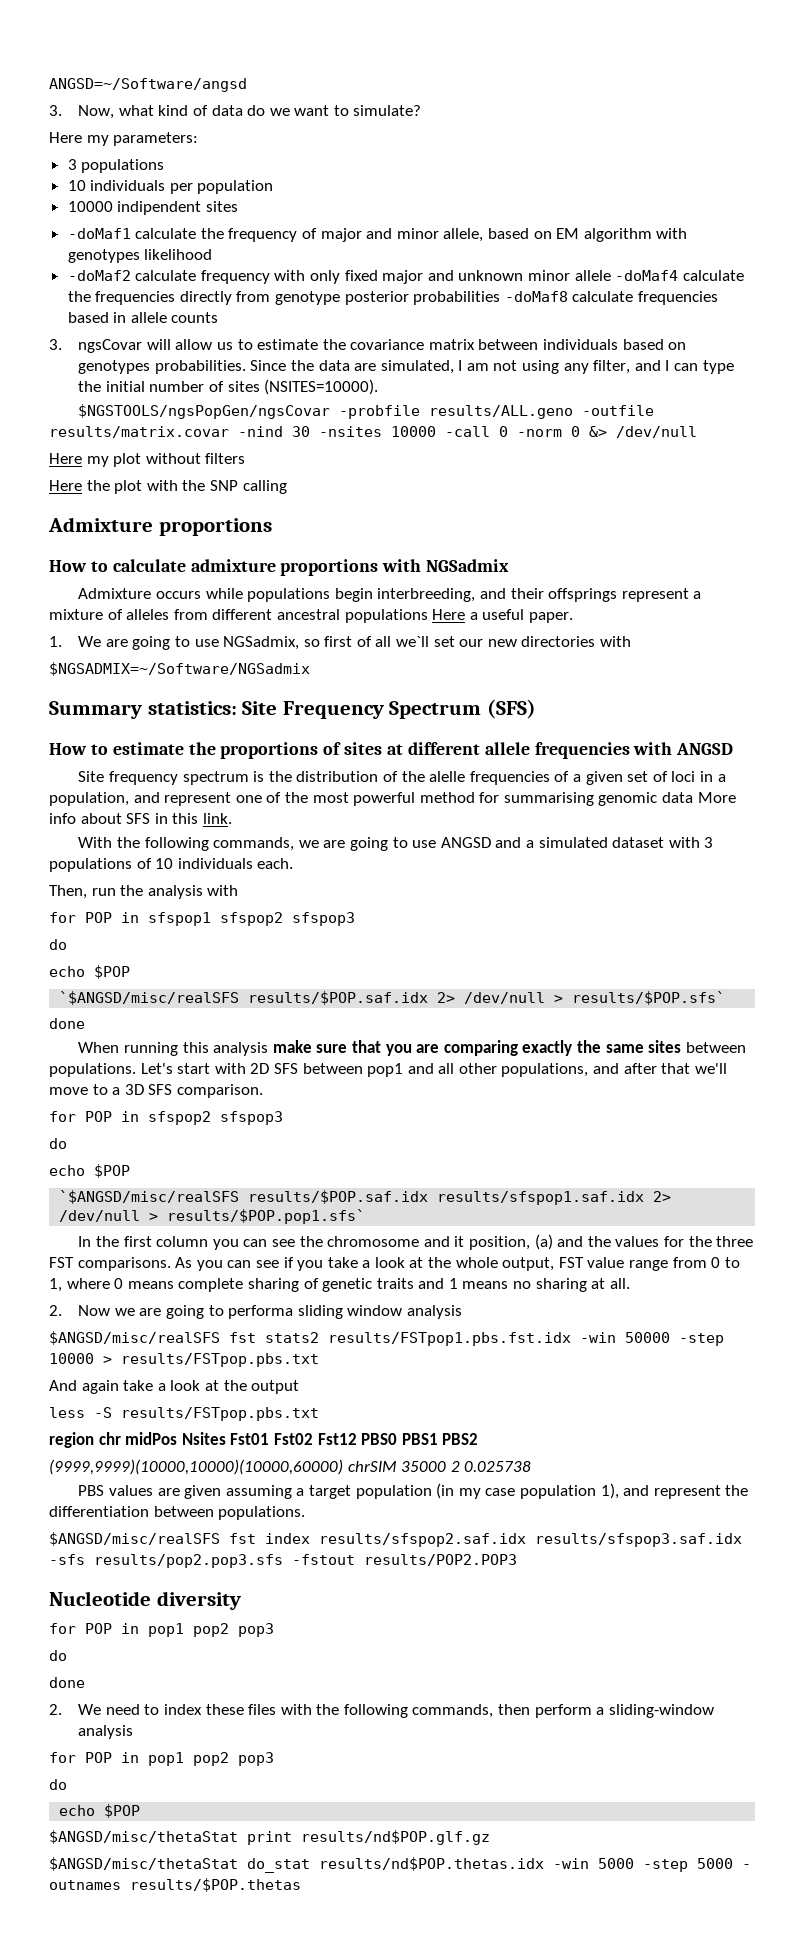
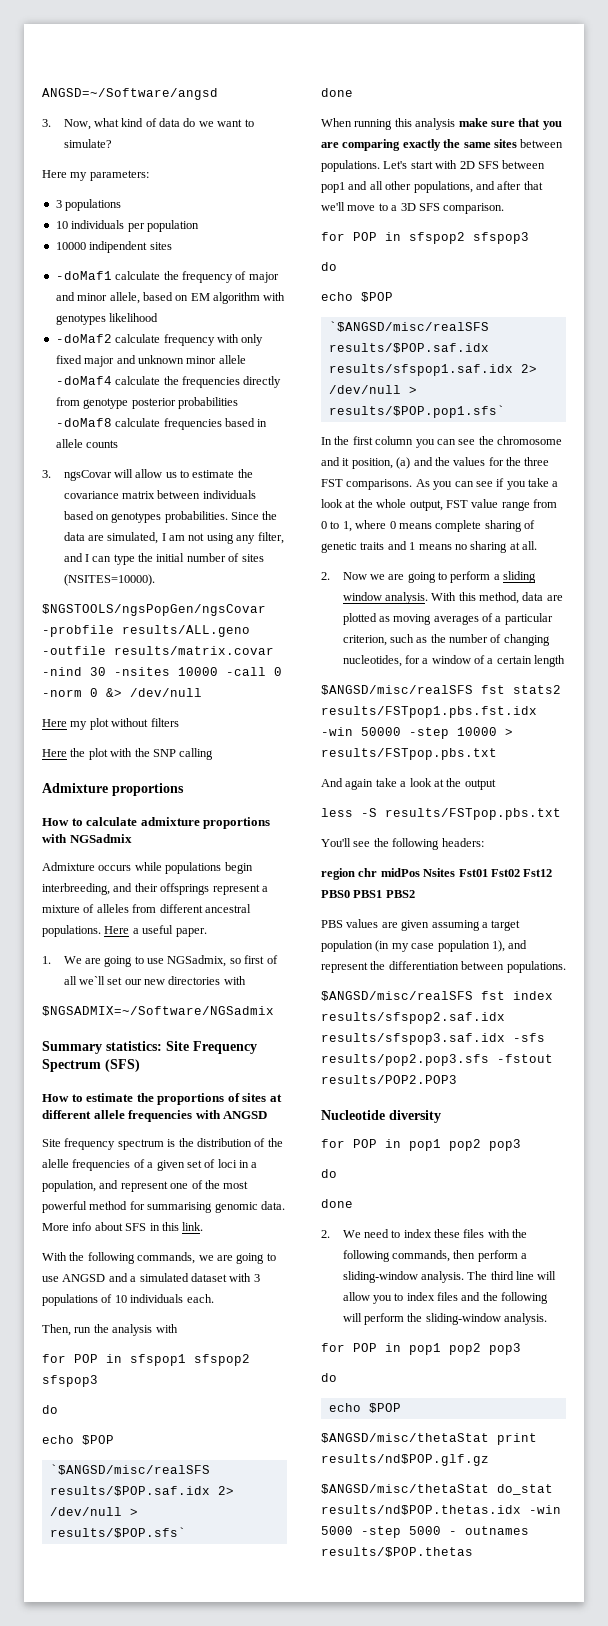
[344,609,428,623] populations -> [42,925,101,937] populations.
[662,792,694,803] data -> [260,1201,285,1210] data.
[228,1305,462,1319] performa sliding window analysis -> [450,571,537,583] [342,592,563,604] [342,613,553,625] [342,634,550,646] [342,655,566,667] perform a sliding window analysis. With this method, data are plotted as moving averages of a particular criterion, such as the number of changing nucleotides, for a window of a certain length
(319, 1414) none -> [321,838,484,850] // You'll see the following headers:
[49,1459,532,1475] // (9999,9999)(10000,10000)(10000,60000) chrSIM 35000 2 0.025738 -> (415, 894) none
[78,1725,134,1739] analysis -> [420,1271,557,1283] [342,1292,549,1304] [342,1313,548,1325] analysis. The third line will allow you to index files and the following will perform the sliding-window analysis.

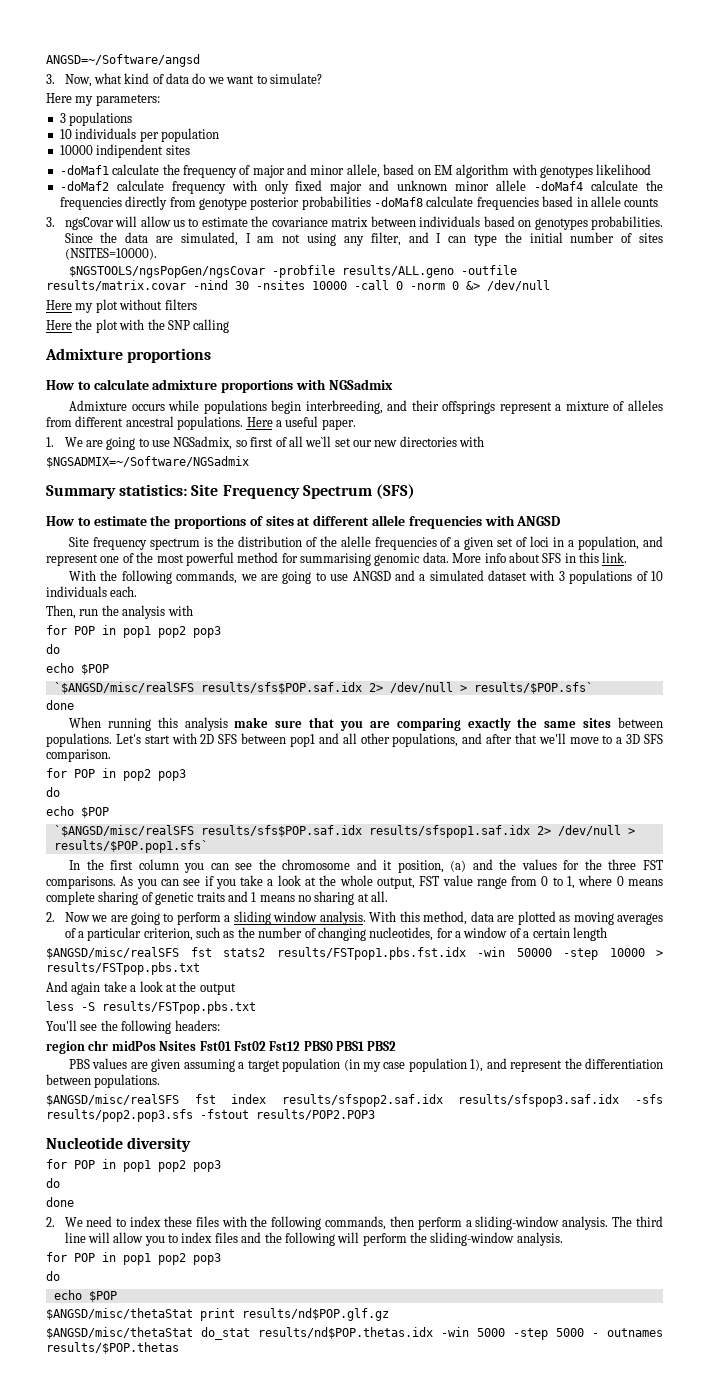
[130,1354,250,1366] [42,1375,98,1387] [42,1405,58,1414] [42,1435,114,1445] [49,1464,210,1475] [49,1486,210,1496] sfspop1 sfspop2 sfspop3 // do // echo $POP // `$ANGSD/misc/realSFS results/$POP.saf.idx -> [123,626,221,638] [46,644,60,654] [46,663,109,675] [53,682,362,694] pop1 pop2 pop3 // do // echo $POP // `$ANGSD/misc/realSFS results/sfs$POP.saf.idx
[409,232,529,244] [321,262,337,271] [321,292,393,302] [328,321,489,332] [328,343,489,353] sfspop2 sfspop3 // do // echo $POP // `$ANGSD/misc/realSFS results/$POP.saf.idx -> [123,769,186,781] [46,787,60,797] [46,806,109,818] [53,825,362,837] pop2 pop3 // do // echo $POP // `$ANGSD/misc/realSFS results/sfs$POP.saf.idx

